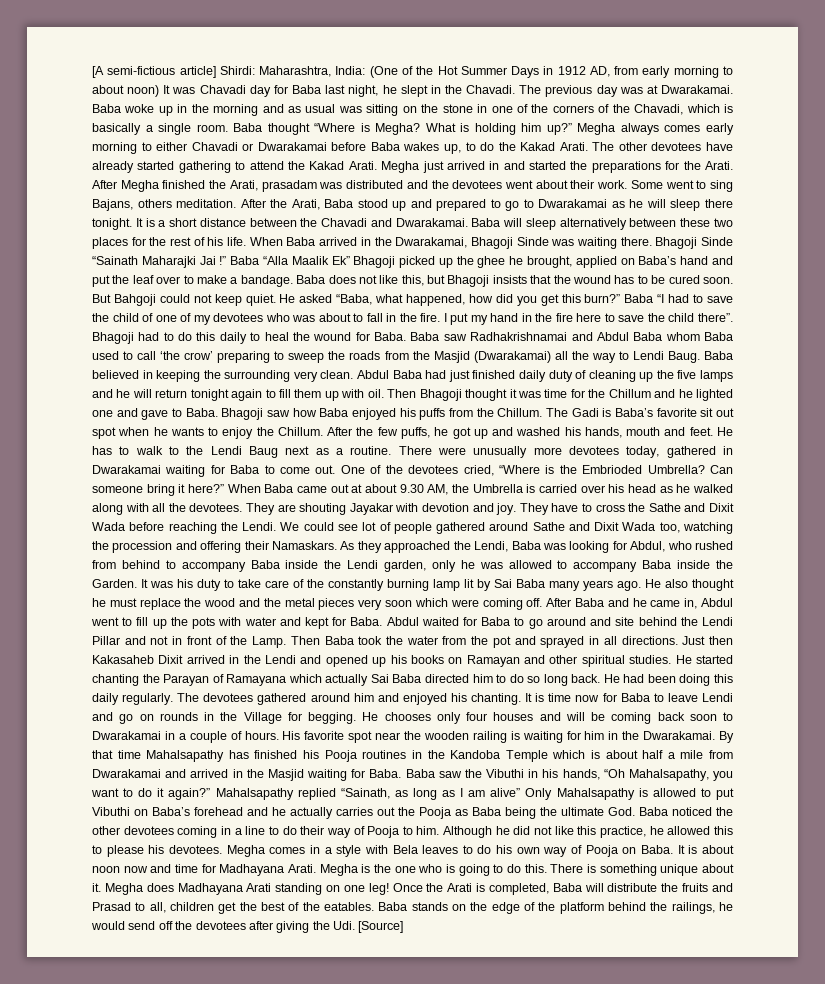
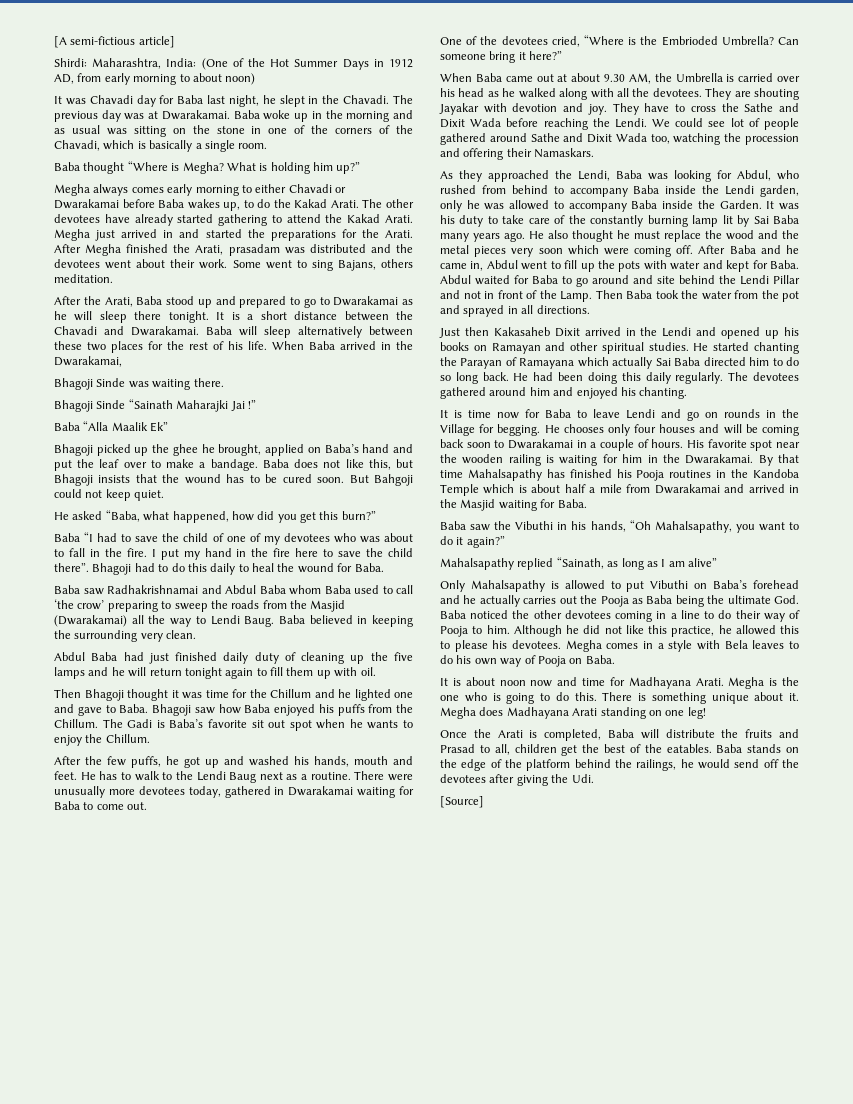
(216, 72) none -> (175, 42) //
(160, 91) none -> (256, 79) //
(228, 128) none -> (268, 146) //
(572, 129) none -> (361, 168) //
(237, 203) none -> (113, 278) //
(468, 242) none -> (122, 361) //
(652, 241) none -> (224, 382) //
(227, 260) none -> (256, 404) //
(350, 260) none -> (169, 427) //
(276, 300) none -> (165, 495) //
(621, 298) none -> (376, 515) //
(407, 336) none -> (384, 567) //
(354, 374) none -> (197, 634) //
(384, 393) none -> (376, 671) //
(323, 431) none -> (150, 738) //
(336, 469) none -> (148, 806) //
(224, 488) none -> (563, 55) //
(338, 545) none -> (595, 153) //
(678, 640) none -> (590, 309) //
(522, 699) none -> (688, 393) //
(402, 773) none -> (587, 503) //
(211, 794) none -> (505, 542) //
(521, 792) none -> (717, 562) //
(674, 849) none -> (615, 659) //
(389, 889) none -> (706, 713) //
(355, 925) none -> (594, 778) //

